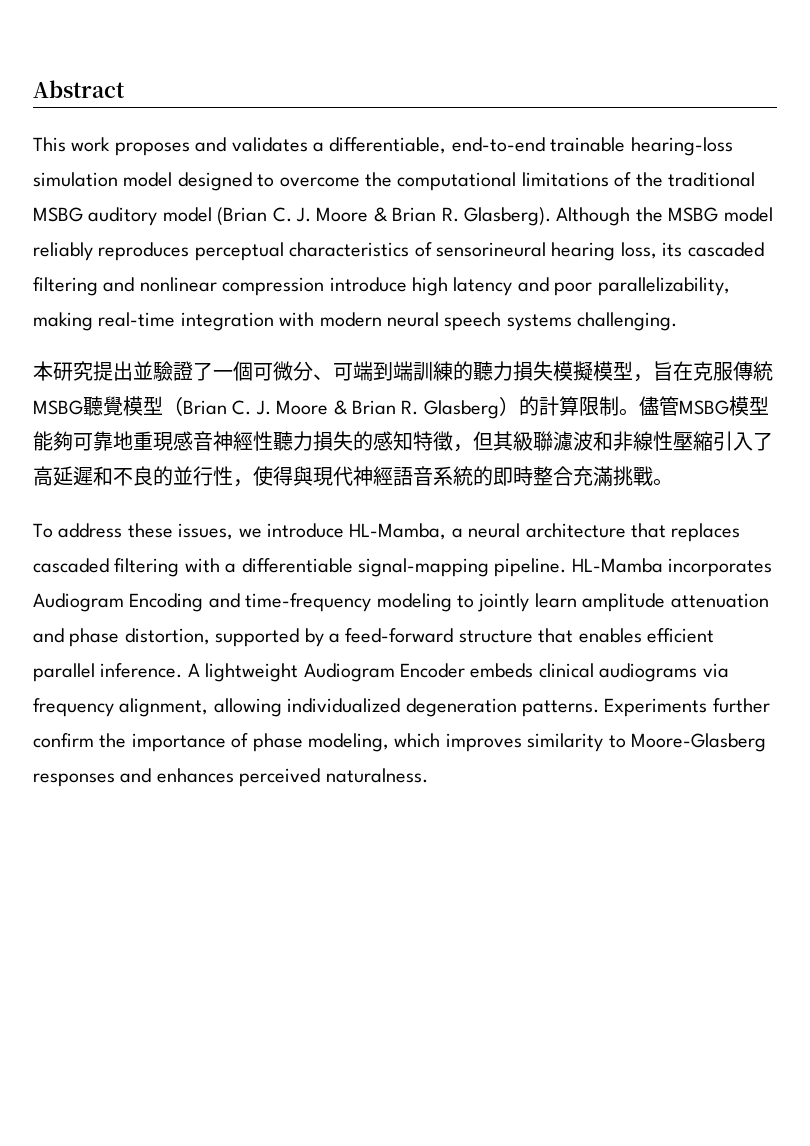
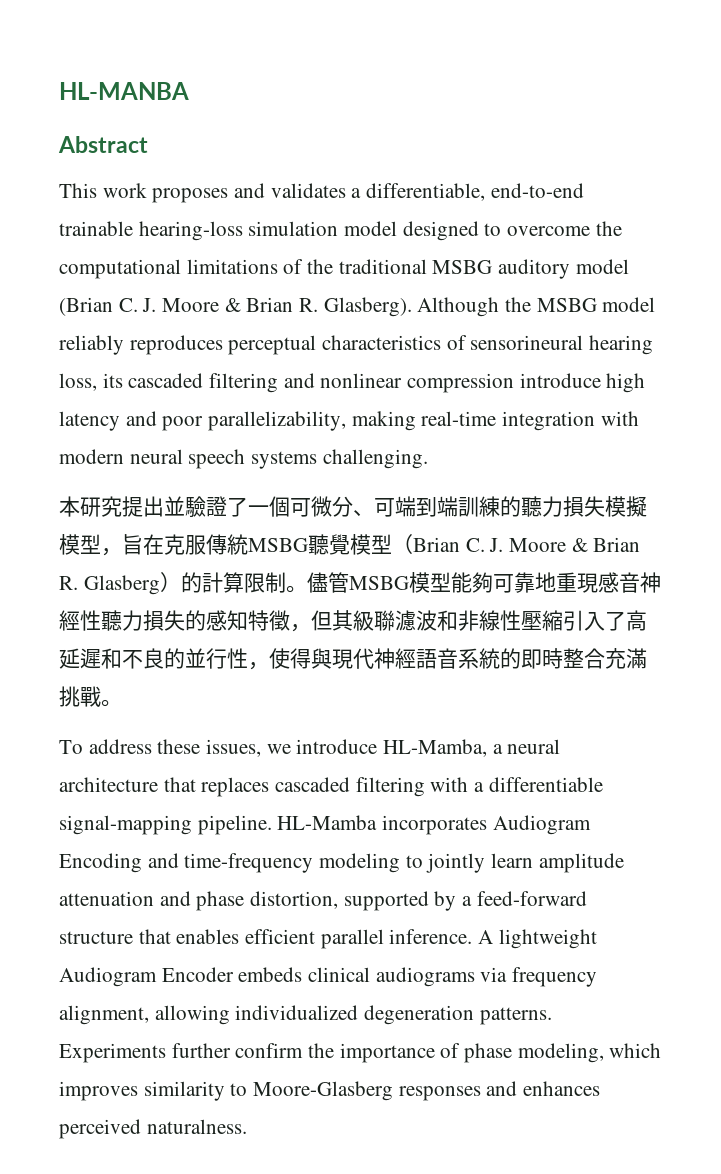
(33, 89) none -> [59,82,189,100] HL-MANBA //

